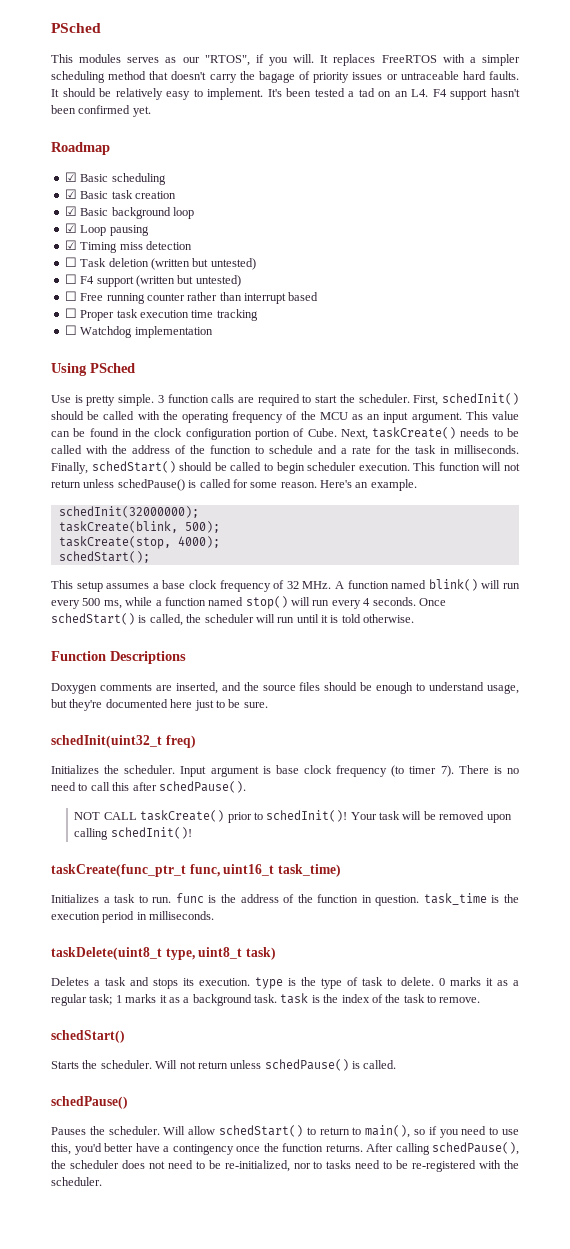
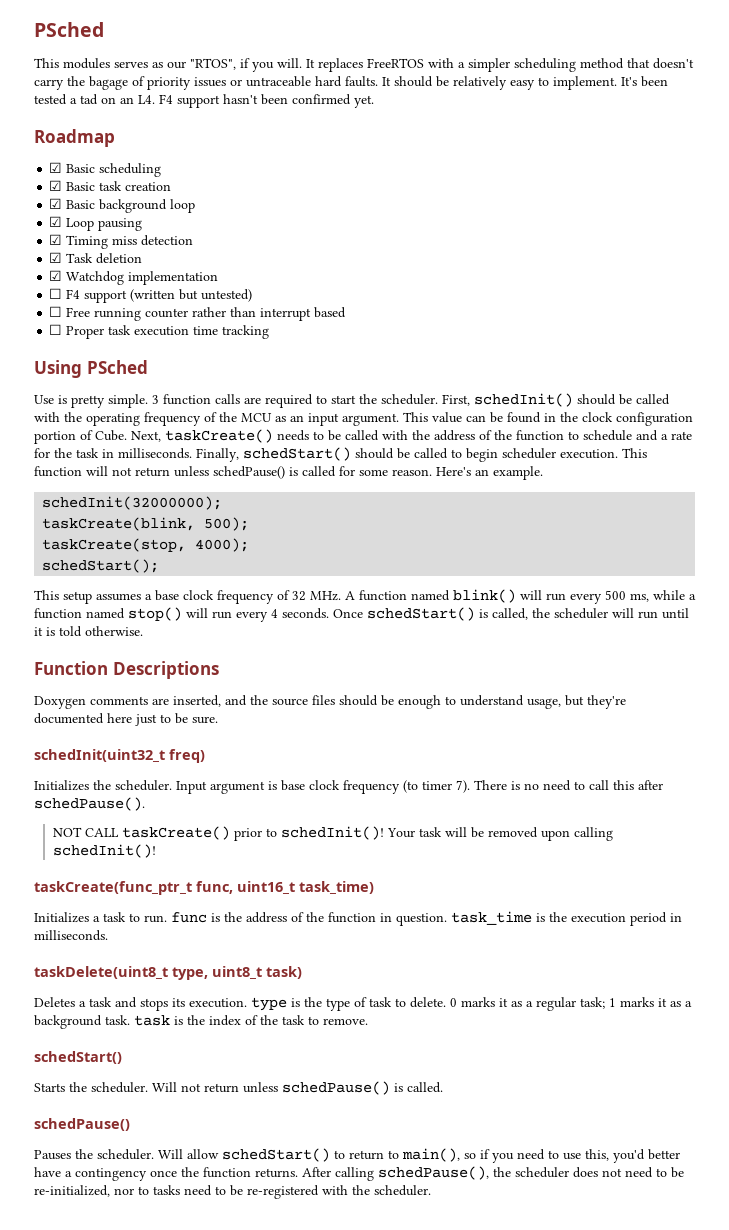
[64,257,77,267] ☐ -> [49,252,63,263] ☑
[150,258,256,270] (written but untested) -> [49,270,219,285] // ☑ Watchdog implementation
[64,325,213,338] // ☐ Watchdog implementation -> (270, 332) none

